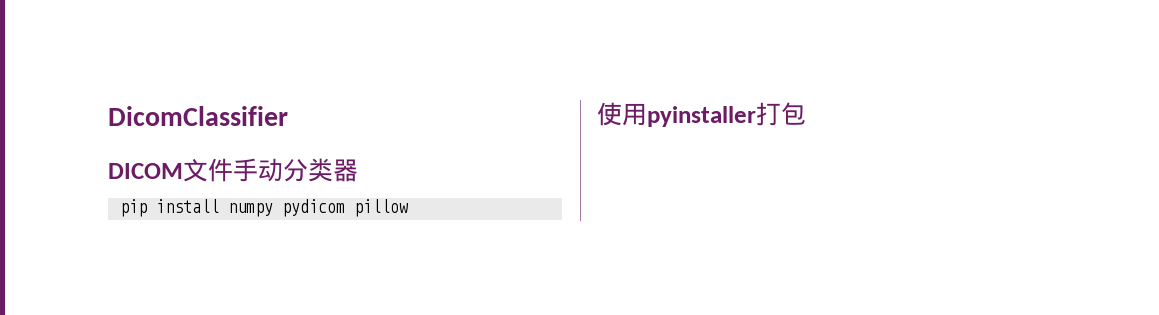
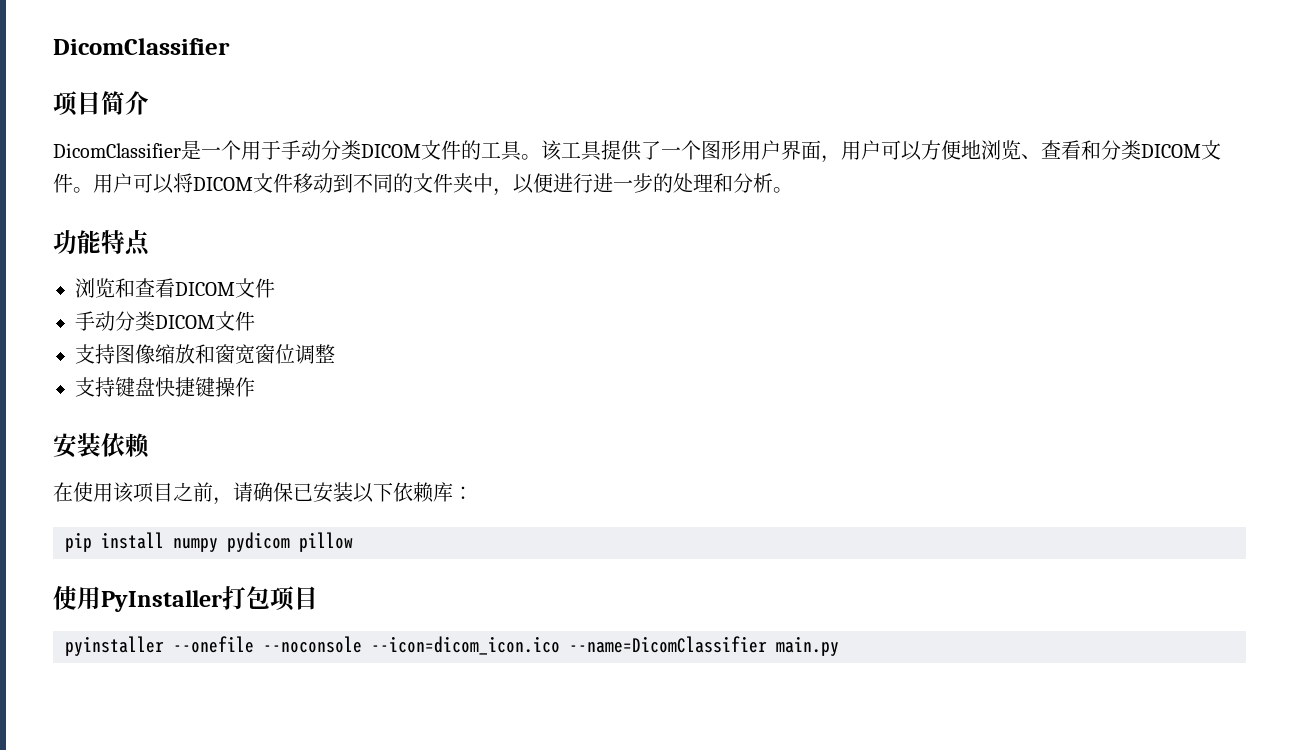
[108,158,358,182] DICOM文件手动分类器 -> [53,91,149,116] [53,140,1221,163] [53,173,793,196] [53,229,150,256] [75,278,275,298] [75,311,255,331] [75,344,335,364] [75,377,255,397] [53,433,150,458] [53,482,473,505] 项目简介 // DicomClassifier是一个用于手动分类DICOM文件的工具。该工具提供了一个图形用户界面，用户可以方便地浏览、查看和分类DICOM文件。用户可以将DICOM文件移动到不同的文件夹中，以便进行进一步的处理和分析。 // 功能特点 // 浏览和查看DICOM文件 // 手动分类DICOM文件 // 支持图像缩放和窗宽窗位调整 // 支持键盘快捷键操作 // 安装依赖 // 在使用该项目之前，请确保已安装以下依赖库：
[647,102,806,127] pyinstaller打包 -> [101,586,318,612] [65,636,839,656] PyInstaller打包项目 // pyinstaller --onefile --noconsole --icon=dicom_icon.ico --name=DicomClassifier main.py

